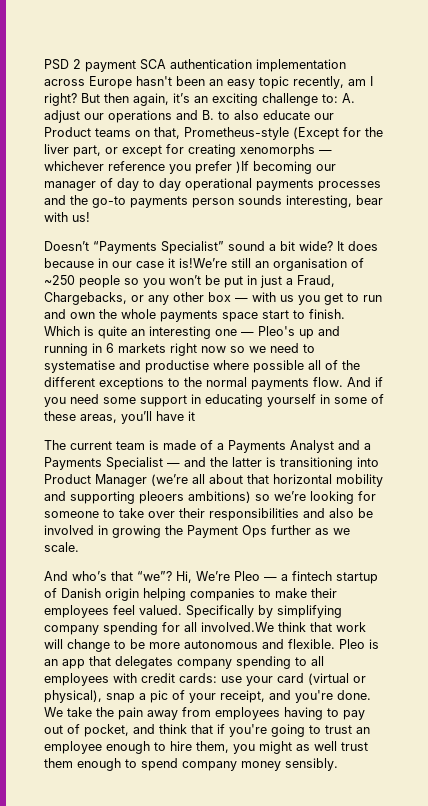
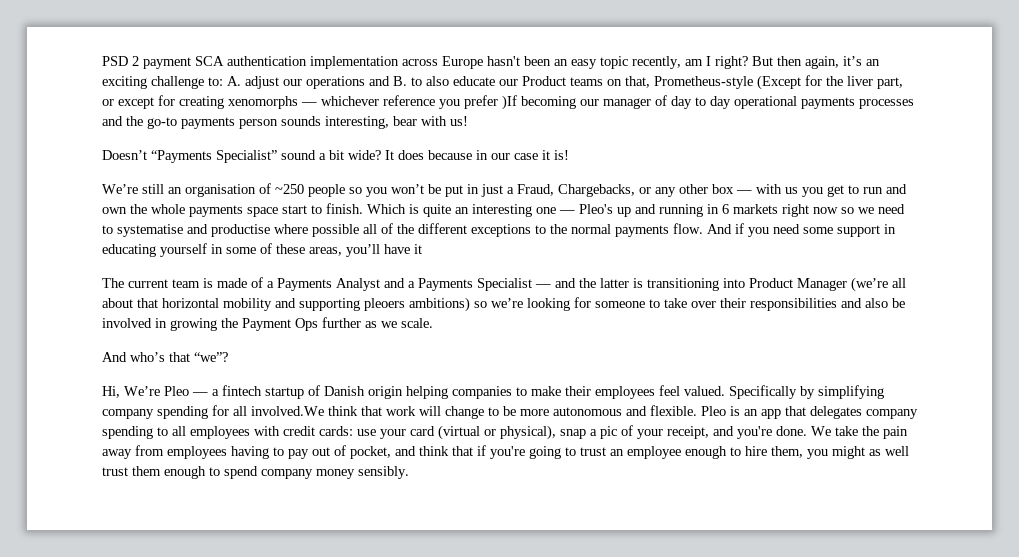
[179,258,227,268] is!We’re -> [554,150,569,160] [102,184,138,194] is! // We’re
(172, 576) none -> (228, 357) //

